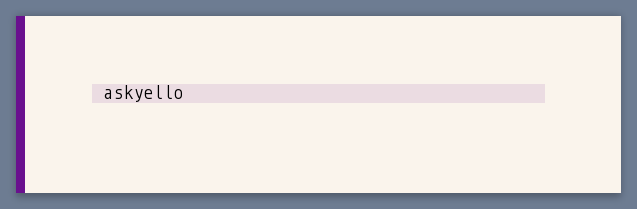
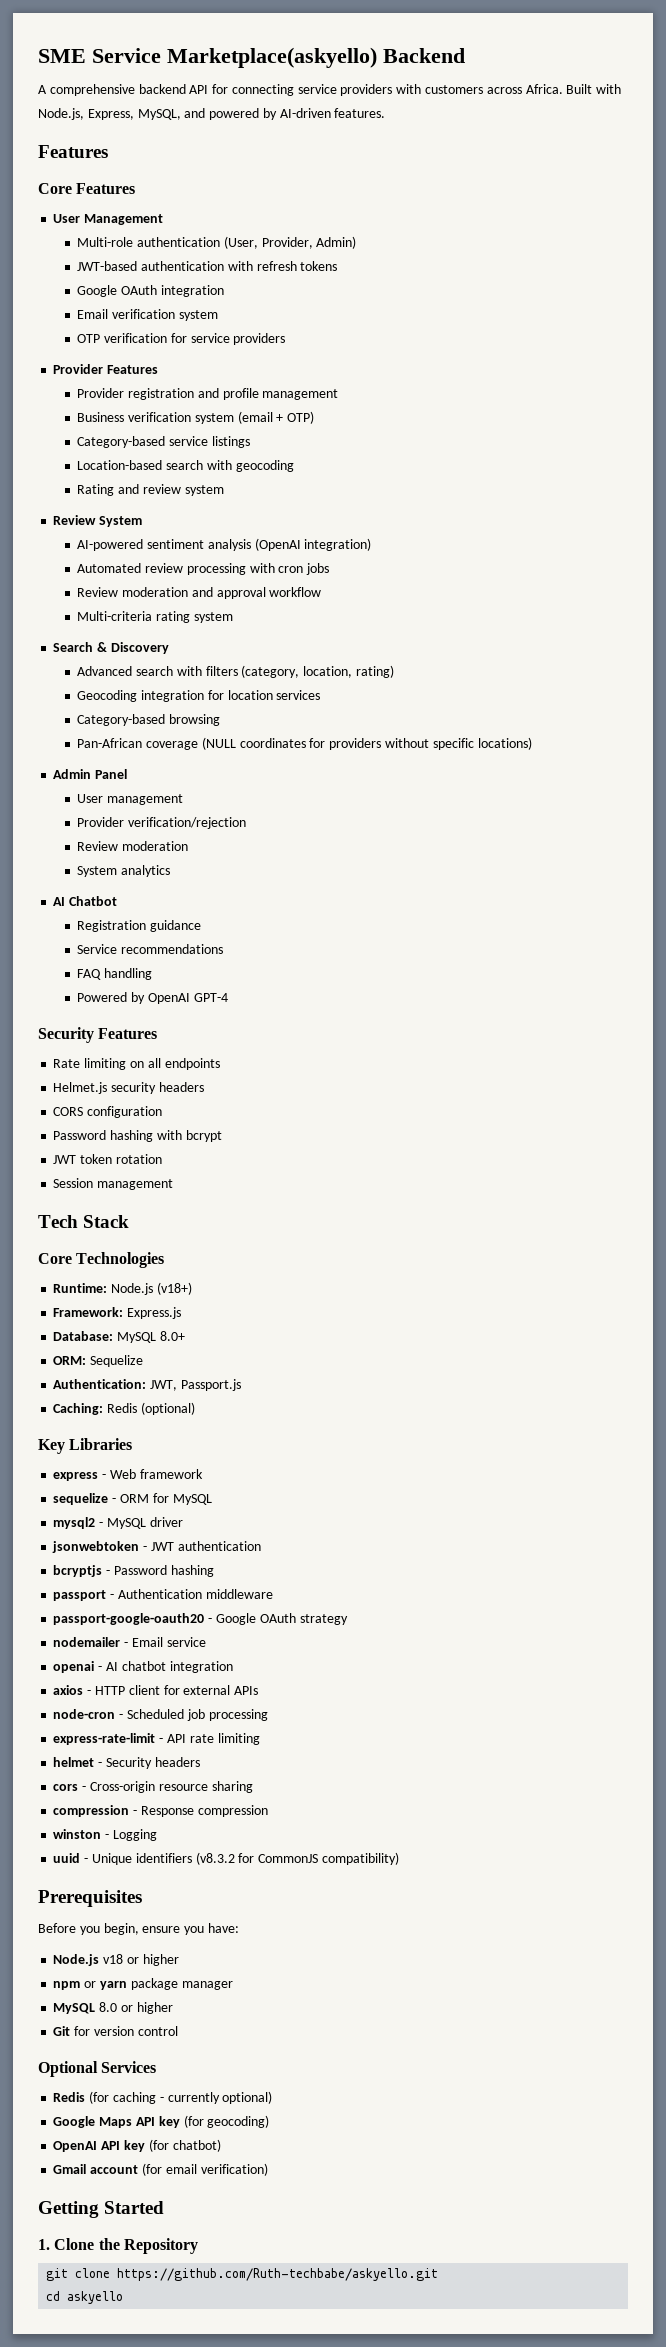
(103, 93) none -> [38,47,465,68] [38,84,622,96] [38,108,386,120] [38,145,108,158] [38,183,136,194] [53,214,164,225] [77,236,357,249] [77,261,338,271] [77,285,224,297] [77,309,218,321] [77,333,286,345] [53,364,159,374] [77,388,339,400] [77,411,315,424] [77,436,250,448] [77,460,294,472] [77,484,224,496] [53,515,143,527] [77,538,372,551] [77,563,330,575] [77,587,322,599] [77,611,233,623] [53,642,169,654] [77,665,394,678] [77,690,321,702] [77,714,221,726] [77,737,532,750] [53,769,128,779] [77,794,184,805] [77,817,247,829] [77,841,189,851] [77,865,171,877] [53,896,118,906] [77,920,202,932] [77,944,224,954] [77,968,153,980] [77,992,228,1004] [38,1027,158,1043] [53,1058,220,1070] [53,1082,204,1094] [53,1106,163,1118] [53,1130,222,1142] [53,1154,162,1164] [53,1178,174,1190] [38,1215,130,1228] [38,1252,165,1268] [53,1282,192,1295] [53,1307,182,1319] [53,1331,185,1343] [53,1355,144,1367] [53,1379,241,1391] [53,1402,195,1415] [38,1438,133,1454] [53,1469,203,1481] [53,1493,212,1505] [53,1517,183,1529] [52,1541,261,1553] [53,1565,214,1577] [53,1589,273,1601] [53,1613,348,1625] [53,1637,206,1647] [53,1661,233,1673] [53,1685,259,1695] [53,1709,268,1721] [53,1733,260,1745] [53,1757,200,1769] [53,1781,253,1793] [53,1805,268,1817] [53,1829,157,1841] [53,1852,399,1865] [38,1890,142,1907] [38,1923,239,1935] [53,1954,179,1966] [53,1978,233,1990] [53,2002,173,2014] [53,2026,178,2036] [38,2061,157,2077] [53,2091,273,2104] [53,2115,270,2128] [53,2139,221,2152] [53,2163,268,2176] [38,2201,165,2218] [38,2238,198,2254] [46,2268,439,2281] [46,2291,61,2301] SME Service Marketplace(askyello) Backend // A comprehensive backend API for connecting service providers with customers across Africa. Built with Node.js, Express, MySQL, and powered by AI-driven features. // Features // Core Features // User Management // Multi-role authentication (User, Provider, Admin) // JWT-based authentication with refresh tokens // Google OAuth integration // Email verification system // OTP verification for service providers // Provider Features // Provider registration and profile management // Business verification system (email + OTP) // Category-based service listings // Location-based search with geocoding // Rating and review system // Review System // AI-powered sentiment analysis (OpenAI integration) // Automated review processing with cron jobs // Review moderation and approval workflow // Multi-criteria rating system // Search & Discovery // Advanced search with filters (category, location, rating) // Geocoding integration for location services // Category-based browsing // Pan-African coverage (NULL coordinates for providers without specific locations) // Admin Panel // User management // Provider verification/rejection // Review moderation // System analytics // AI Chatbot // Registration guidance // Service recommendations // FAQ handling // Powered by OpenAI GPT-4 // Security Features // Rate limiting on all endpoints // Helmet.js security headers // CORS configuration // Password hashing with bcrypt // JWT token rotation // Session management // Tech Stack // Core Technologies // Runtime: Node.js (v18+) // Framework: Express.js // Database: MySQL 8.0+ // ORM: Sequelize // Authentication: JWT, Passport.js // Caching: Redis (optional) // Key Libraries // express - Web framework // sequelize - ORM for MySQL // mysql2 - MySQL driver // jsonwebtoken - JWT authentication // bcryptjs - Password hashing // passport - Authentication middleware // passport-google-oauth20 - Google OAuth strategy // nodemailer - Email service // openai - AI chatbot integration // axios - HTTP client for external APIs // node-cron - Scheduled job processing // express-rate-limit - API rate limiting // helmet - Security headers // cors - Cross-origin resource sharing // compression - Response compression // winston - Logging // uuid - Unique identifiers (v8.3.2 for CommonJS compatibility) // Prerequisites // Before you begin, ensure you have: // Node.js v18 or higher // npm or yarn package manager // MySQL 8.0 or higher // Git for version control // Optional Services // Redis (for caching - currently optional) // Google Maps API key (for geocoding) // OpenAI API key (for chatbot) // Gmail account (for email verification) // Getting Started // 1. Clone the Repository // git clone https://github.com/Ruth-techbabe/askyello.git // cd

